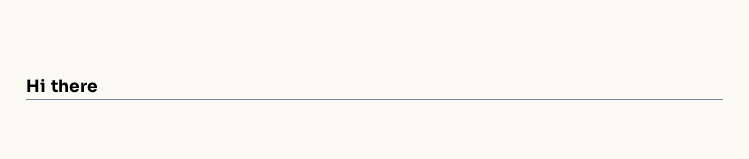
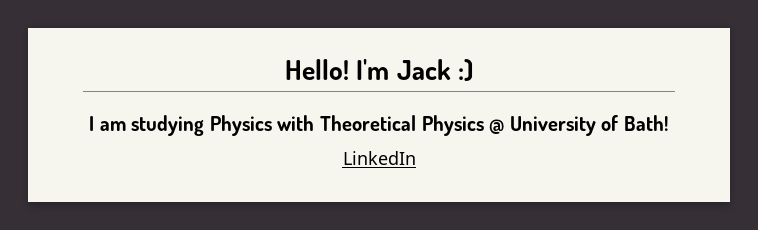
[26,78,98,93] Hi there -> [284,59,474,81] [89,115,669,136] [342,151,416,165] Hello! I'm Jack :) // I am studying Physics with Theoretical Physics @ University of Bath! // LinkedIn

